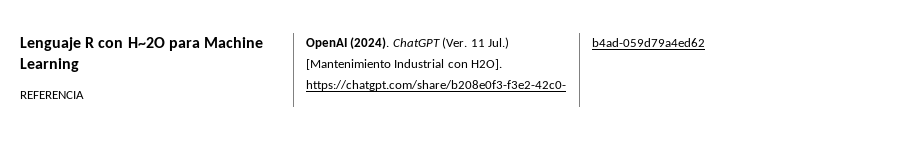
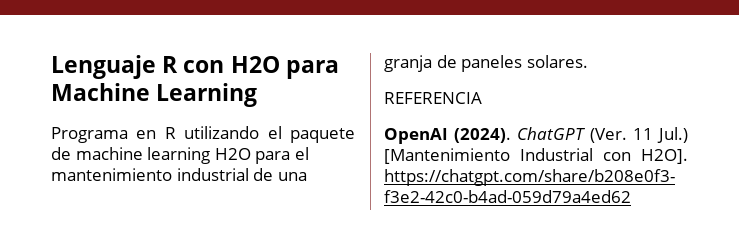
[127,37,165,48] H~2O -> [230,56,280,73] H2O
(79, 65) none -> [51,126,355,143] [51,147,309,164] [51,168,307,181] [384,55,588,72] // Programa en R utilizando el paquete de machine learning H2O para el mantenimiento industrial de una granja de paneles solares.

